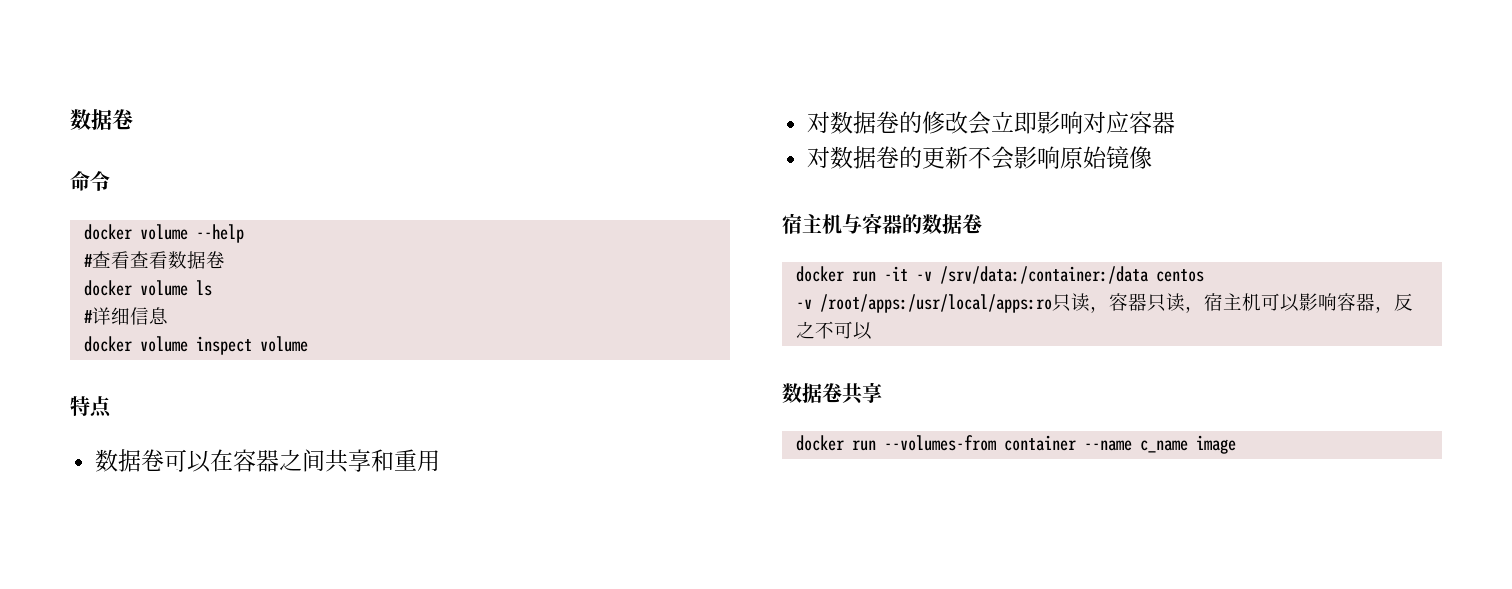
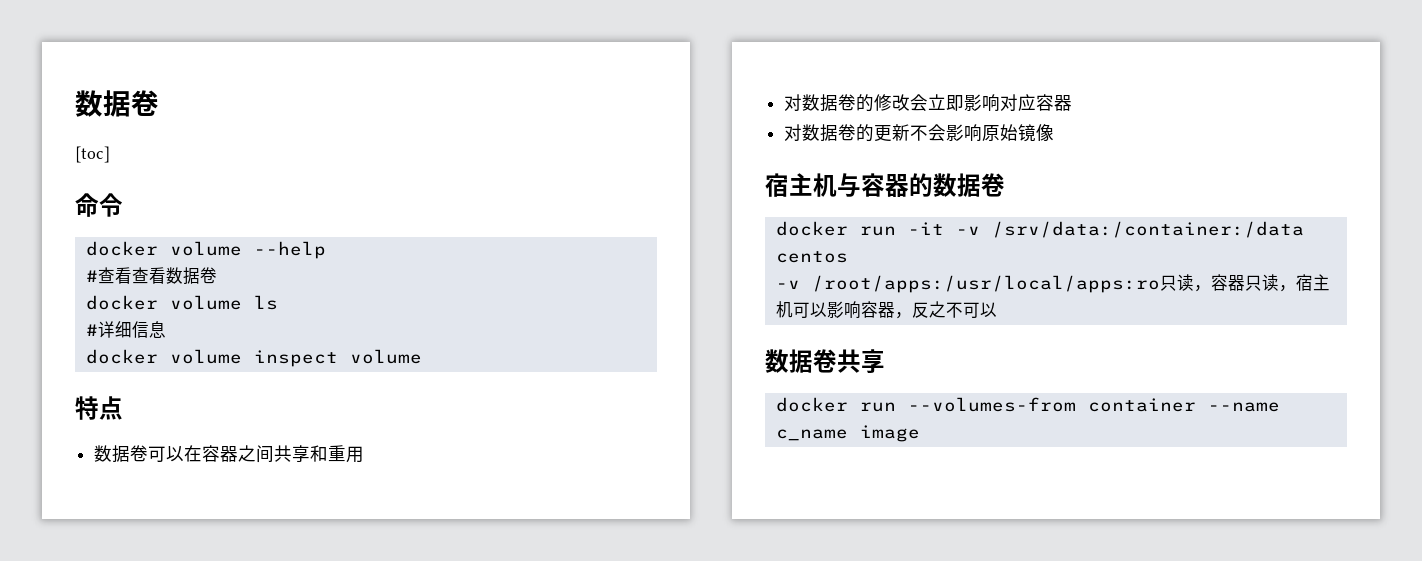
[70,109,133,130] 数据卷 -> [75,90,159,117] [75,146,110,163] 数据卷 // [toc]

